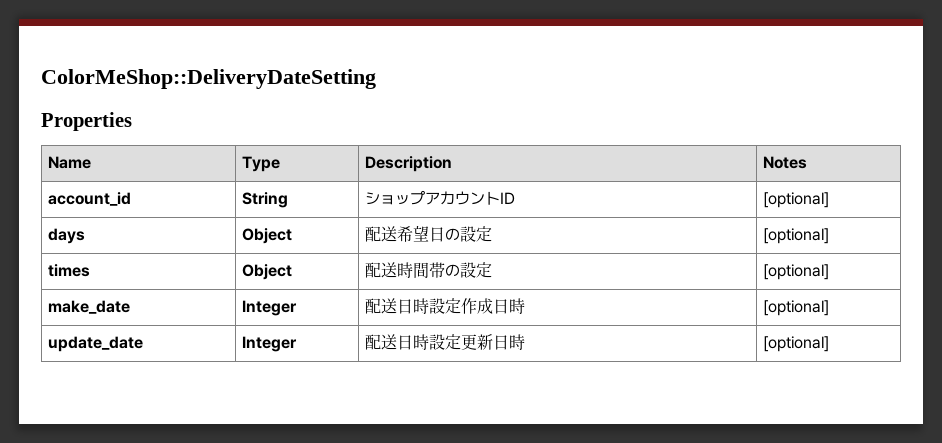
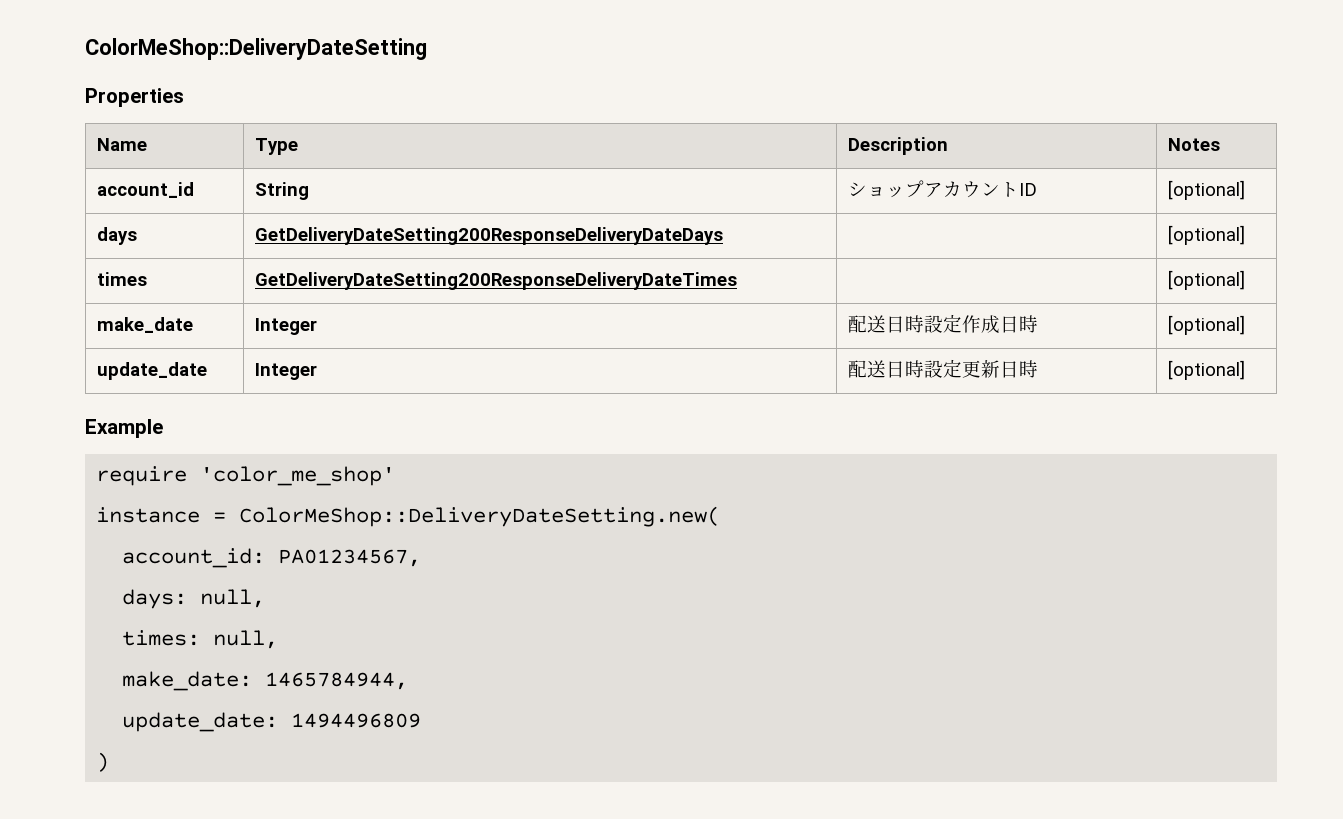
[242,228,293,244] [365,225,493,242] [763,228,830,244] [48,264,91,277] [242,264,293,280] [365,262,493,278] Object | 配送希望日の設定 | [optional] // times | Object | 配送時間帯の設定 -> [255,227,724,245] [1168,225,1246,245] [97,272,148,286] [255,272,738,290] GetDeliveryDateSetting200ResponseDeliveryDateDays | | [optional] // times | GetDeliveryDateSetting200ResponseDeliveryDateTimes |
(830, 344) none -> [85,419,163,438] [96,466,396,486] [96,506,721,527] [122,548,422,568] [122,589,266,609] [122,630,279,649] [122,671,409,691] [122,712,422,732] [96,752,110,772] // Example // require 'color_me_shop' // instance = ColorMeShop::DeliveryDateSetting.new( // account_id: PA01234567, // days: null, // times: null, // make_date: 1465784944, // update_date: 1494496809 // )

